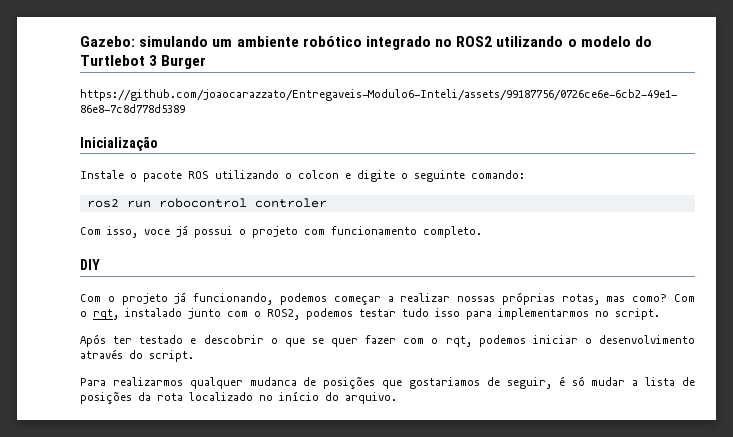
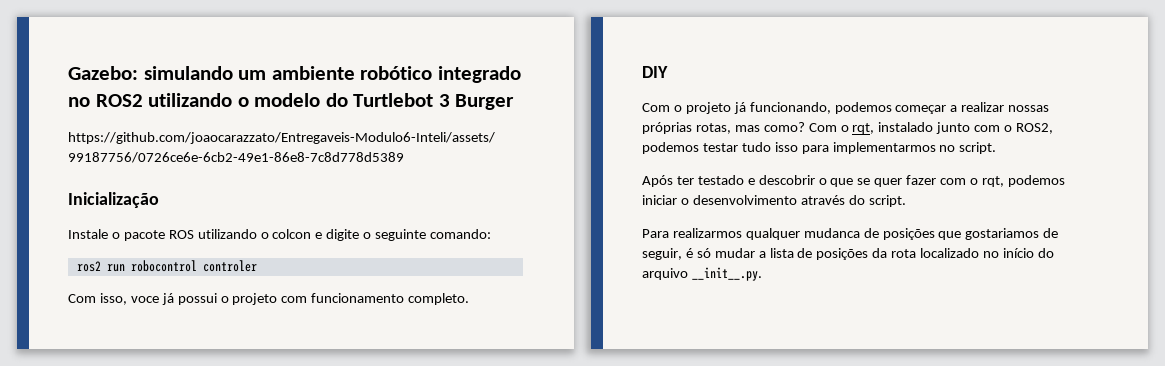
[345,392,397,404] arquivo. -> [642,267,762,281] arquivo __init__.py.

